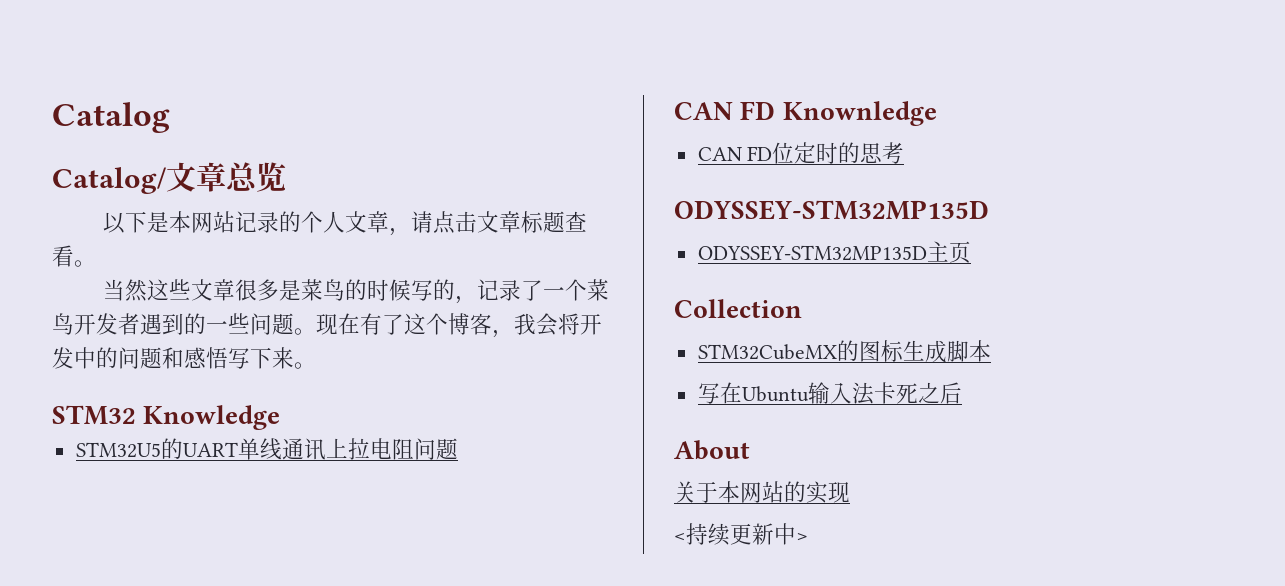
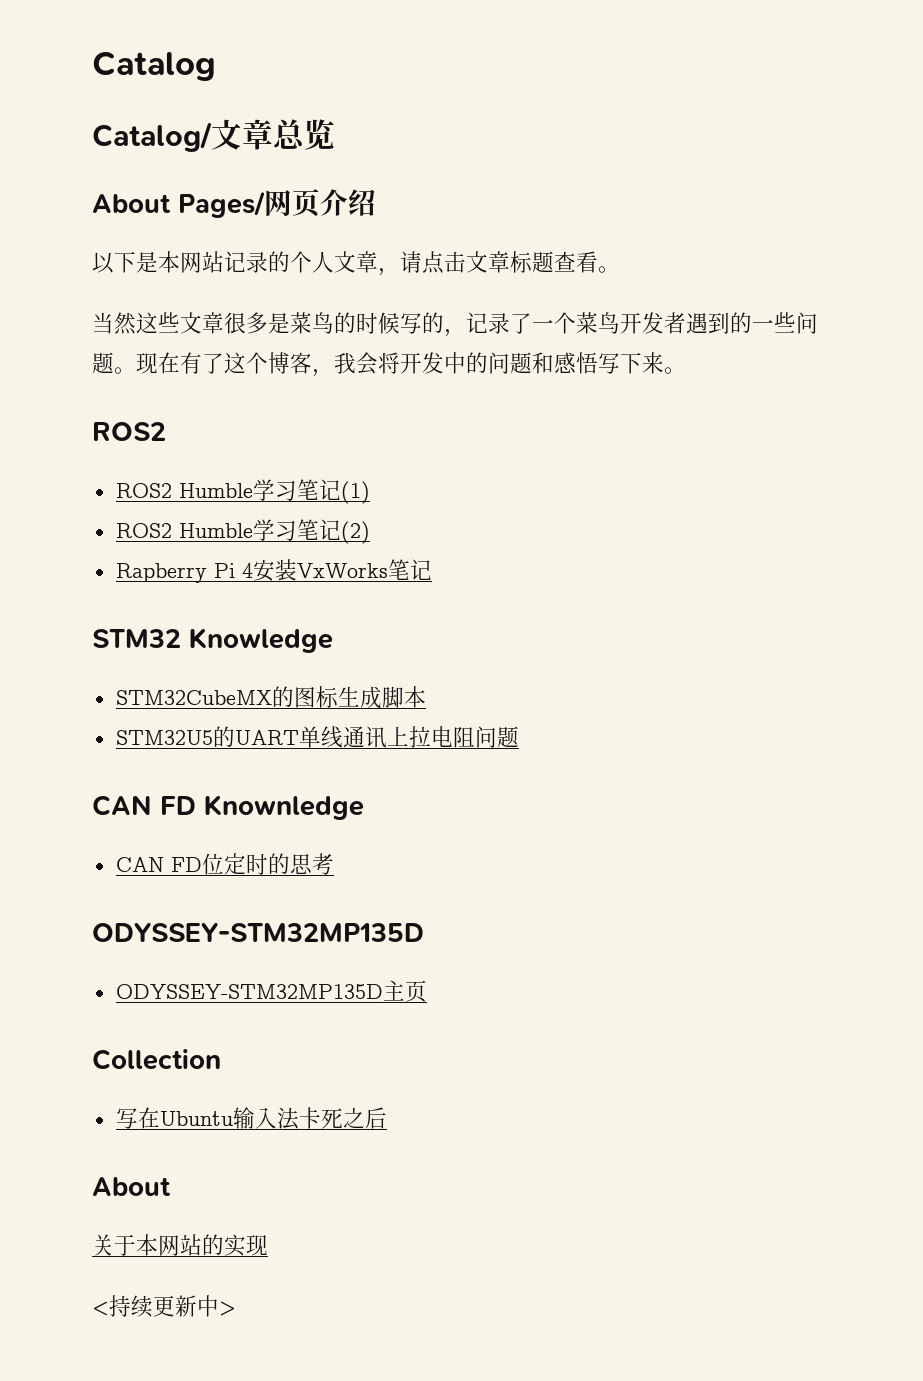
(286, 177) none -> [92,189,376,218] // About Pages/网页介绍
[52,405,281,430] STM32 Knowledge -> [92,422,166,441] [115,479,370,504] [115,519,370,544] [115,559,432,583] [92,628,333,653] [115,686,426,709] ROS2 // ROS2 Humble学习笔记(1) // ROS2 Humble学习笔记(2) // Rapberry Pi 4安装VxWorks笔记 // STM32 Knowledge // STM32CubeMX的图标生成脚本
[697,340,991,363] // STM32CubeMX的图标生成脚本 -> (221, 1059) none

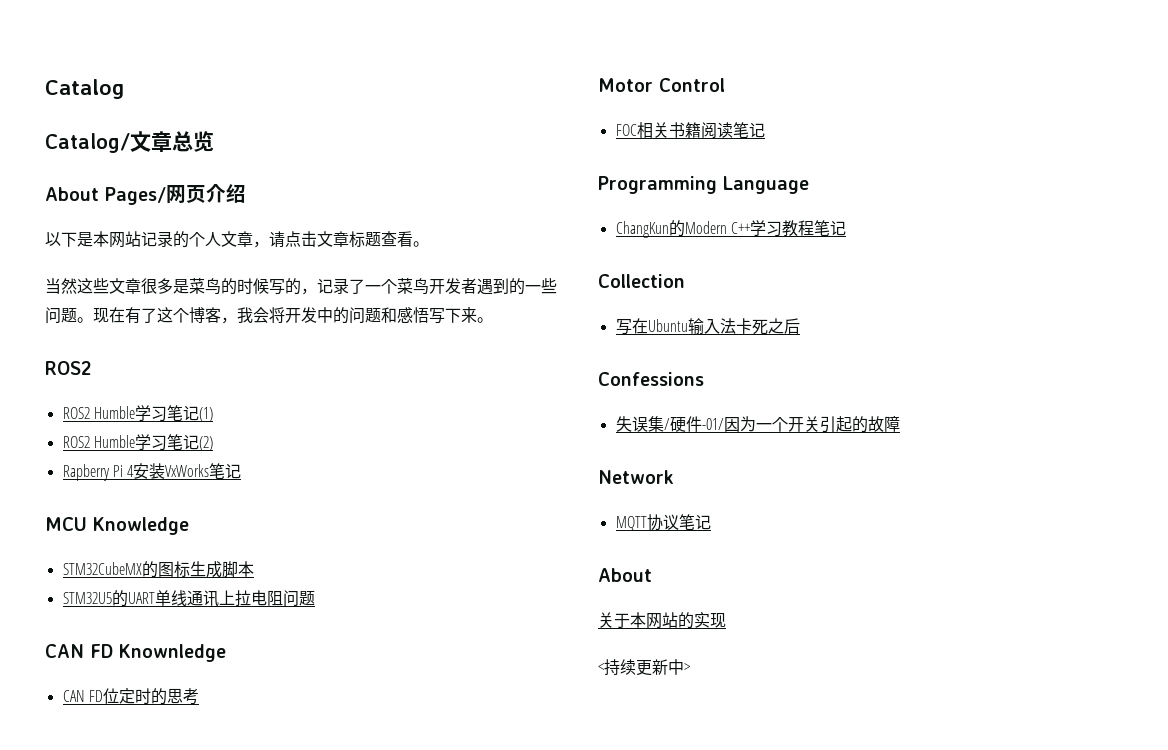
[92,629,181,648] STM32 -> [45,517,87,531] MCU
[92,923,424,942] [115,980,427,1002] ODYSSEY-STM32MP135D // ODYSSEY-STM32MP135D主页 -> [598,78,725,92] [615,122,765,138] [598,176,809,194] [615,220,846,238] Motor Control // FOC相关书籍阅读笔记 // Programming Language // ChangKun的Modern C++学习教程笔记
(387, 1118) none -> [598,372,704,386] [615,416,900,433] [598,470,674,484] [615,514,711,531] // Confessions // 失误集/硬件-01/因为一个开关引起的故障 // Network // MQTT协议笔记

